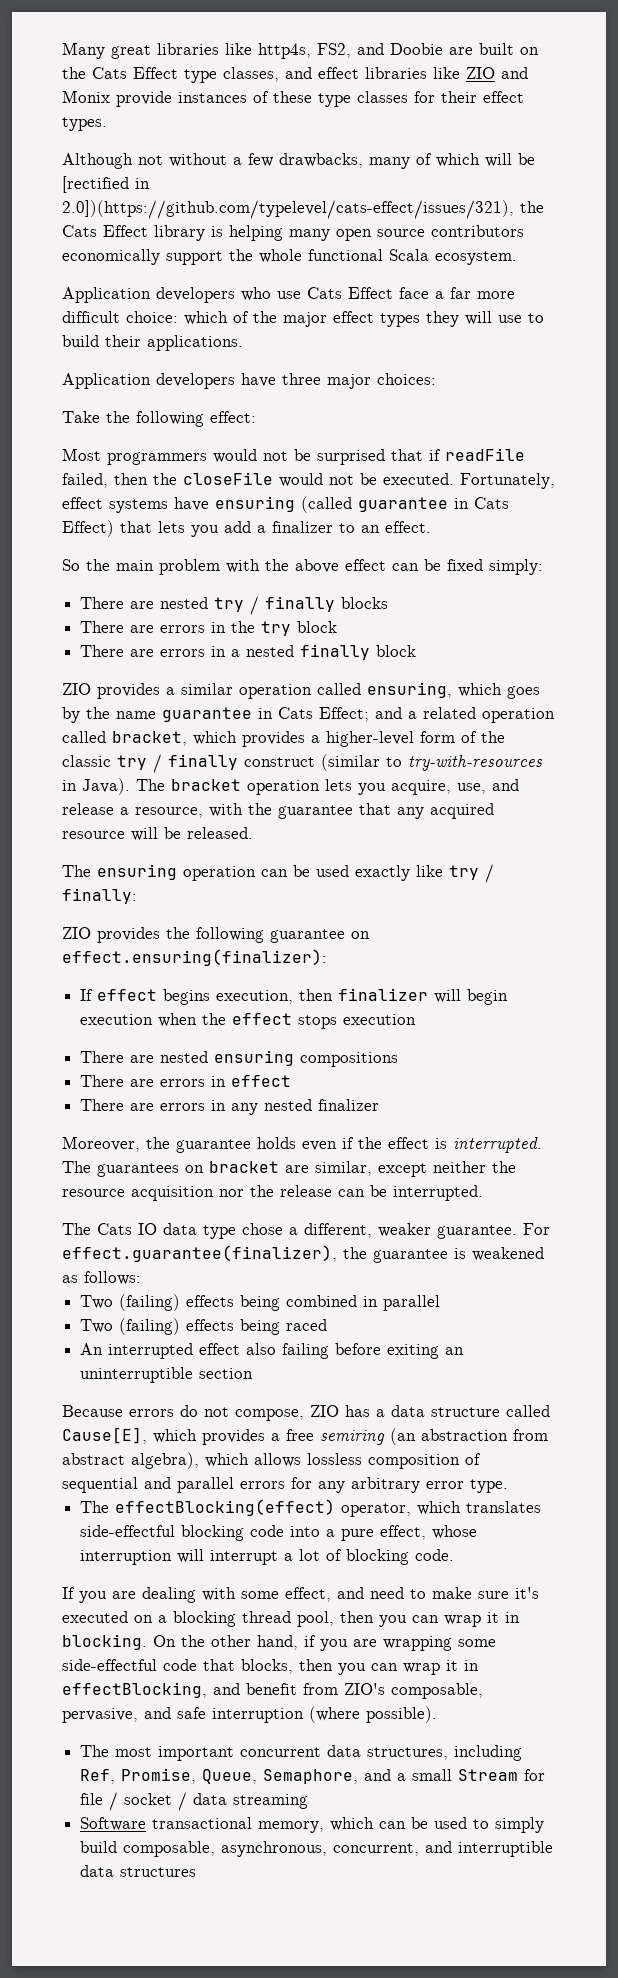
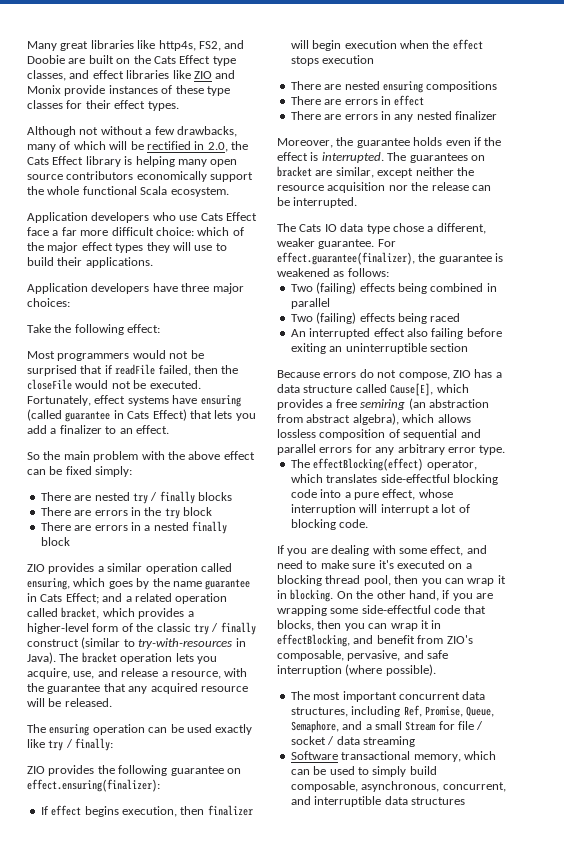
[62,176,150,193] [62,200,514,219] [rectified in 2.0])(https://github.com/typelevel/cats-effect/issues/321), -> [146,141,228,152] rectified in 2.0,

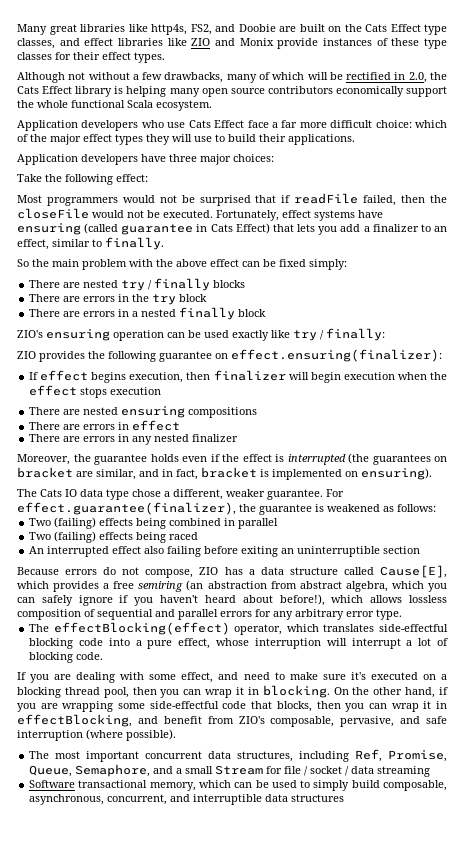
[135,425,169,434] effect. -> [17,237,164,250] effect, similar to finally.
[27,563,232,574] [27,578,251,590] [27,593,228,604] [27,607,194,619] [27,622,256,635] [27,637,246,649] [27,652,217,664] [27,668,248,679] [27,683,248,694] [27,698,112,707] [27,724,46,733] ZIO provides a similar operation called ensuring, which goes by the name guarantee in Cats Effect; and a related operation called bracket, which provides a higher-level form of the classic try / finally construct (similar to try-with-resources in Java). The bracket operation lets you acquire, use, and release a resource, with the guarantee that any acquired resource will be released. // The -> [17,330,43,338] ZIO's
[321,152,407,163] interrupted. The -> [287,453,369,465] interrupted (the
[377,167,474,178] [277,182,491,193] [277,197,358,208] except neither the resource acquisition nor the release can be interrupted. -> [139,467,432,480] and in fact, bracket is implemented on ensuring).
[352,413,399,425] algebra), -> [345,581,447,592] [17,594,325,606] algebra, which you can safely ignore if you haven't heard about before!),

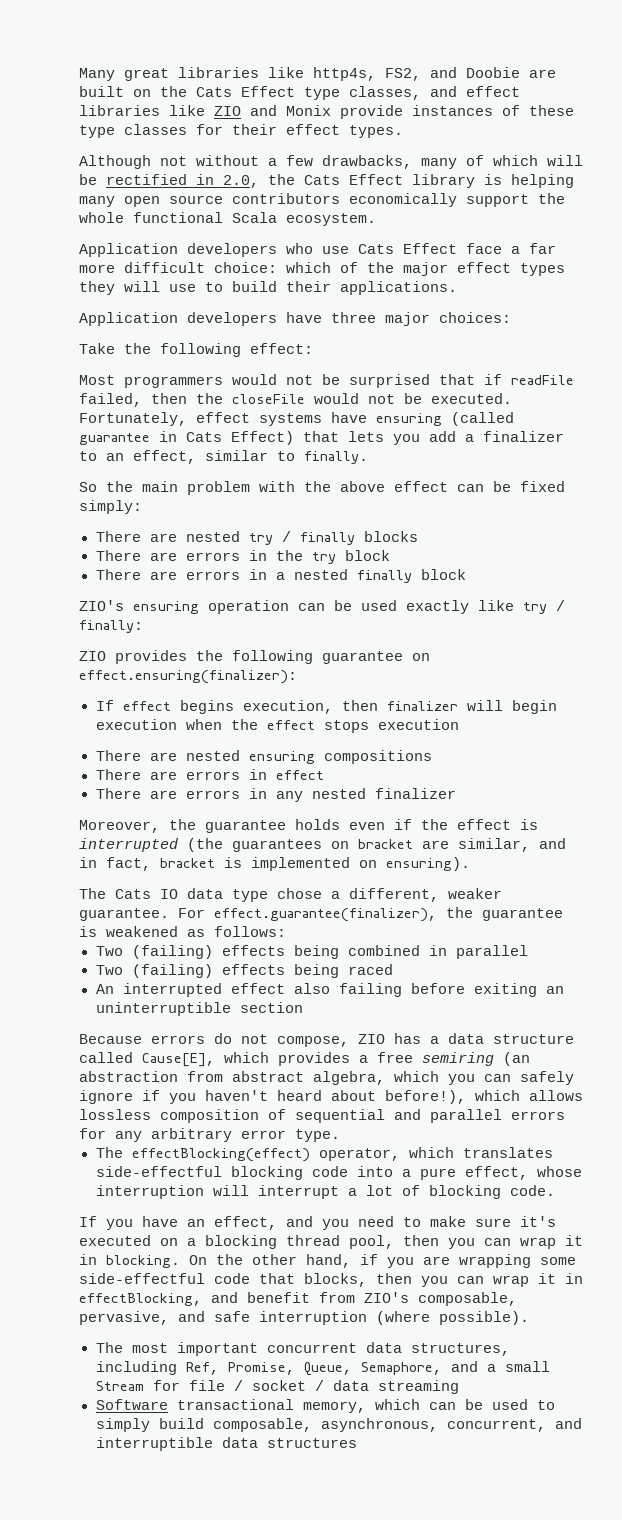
[54,672,177,683] are dealing with some -> [142,1216,205,1227] have an
(239, 676) none -> [322,1219,349,1230] you

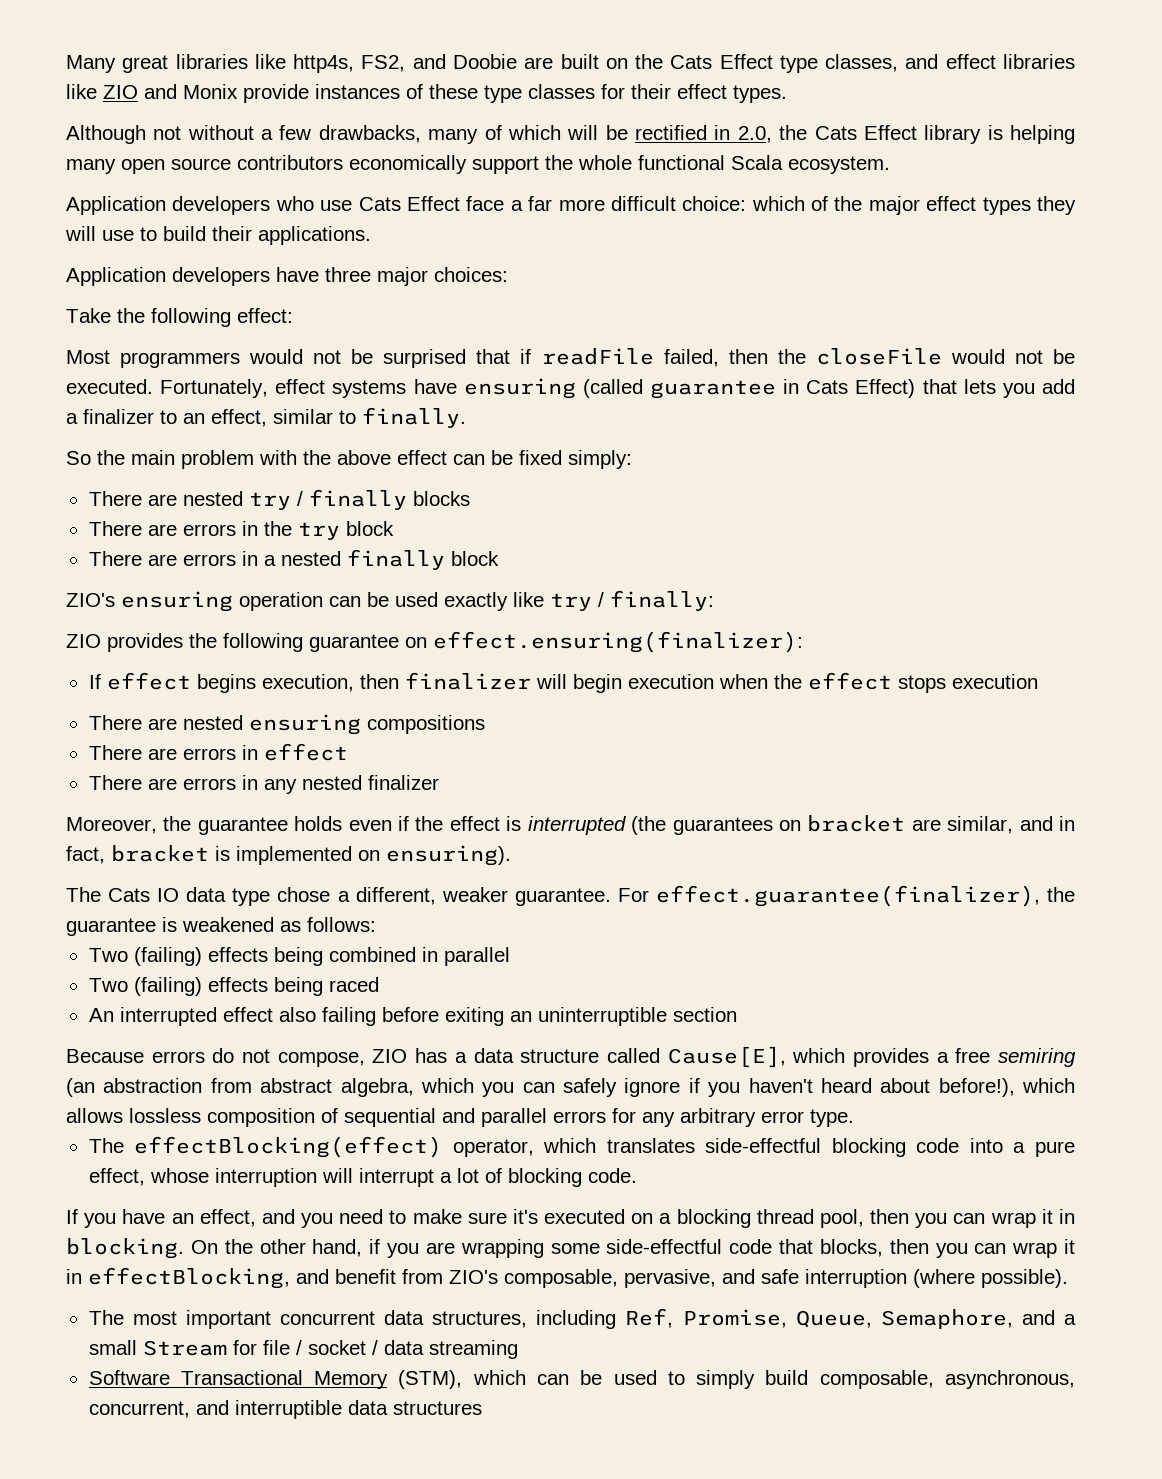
[176,1399,366,1413] transactional memory, -> [180,1370,463,1389] Transactional Memory (STM),

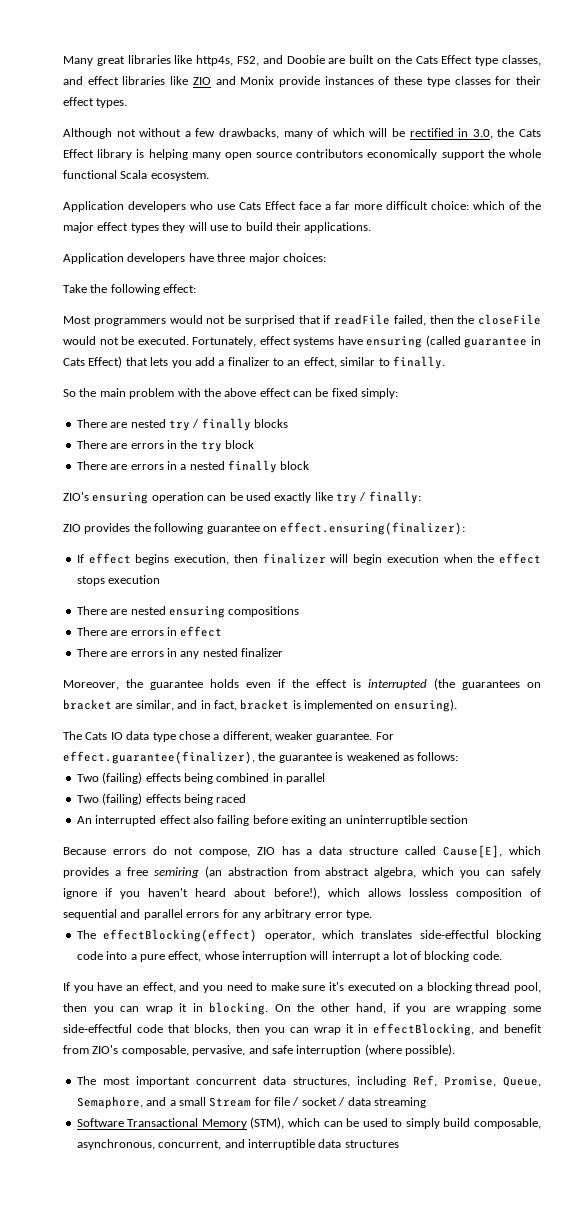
[737,126,772,143] 2.0, -> [472,129,493,139] 3.0,

